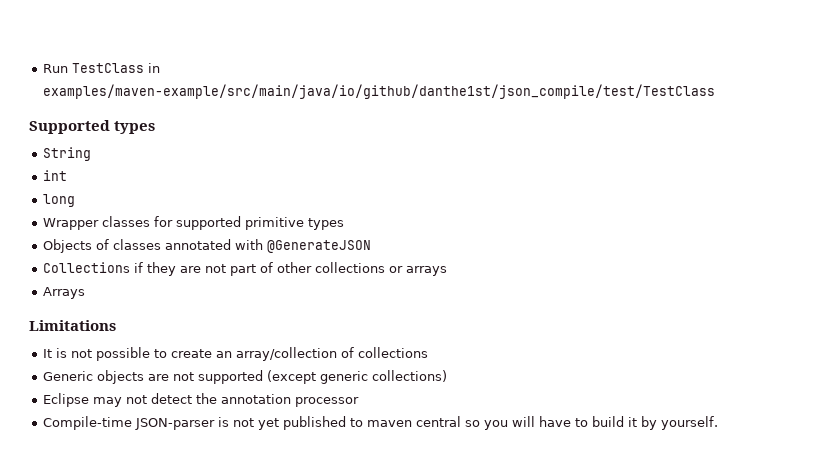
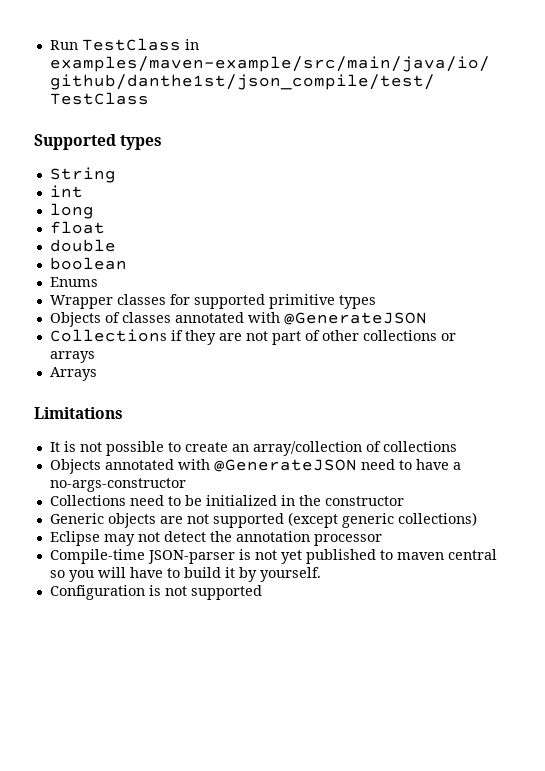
(76, 200) none -> [49,221,105,234] [49,239,116,252] [49,257,127,270] [49,277,98,287] // float // double // boolean // Enums
(429, 352) none -> [49,459,461,474] [49,478,186,492] [49,495,404,506] // Objects annotated with @GenerateJSON need to have a no-args-constructor // Collections need to be initialized in the constructor
(719, 423) none -> [49,585,262,600] // Configuration is not supported

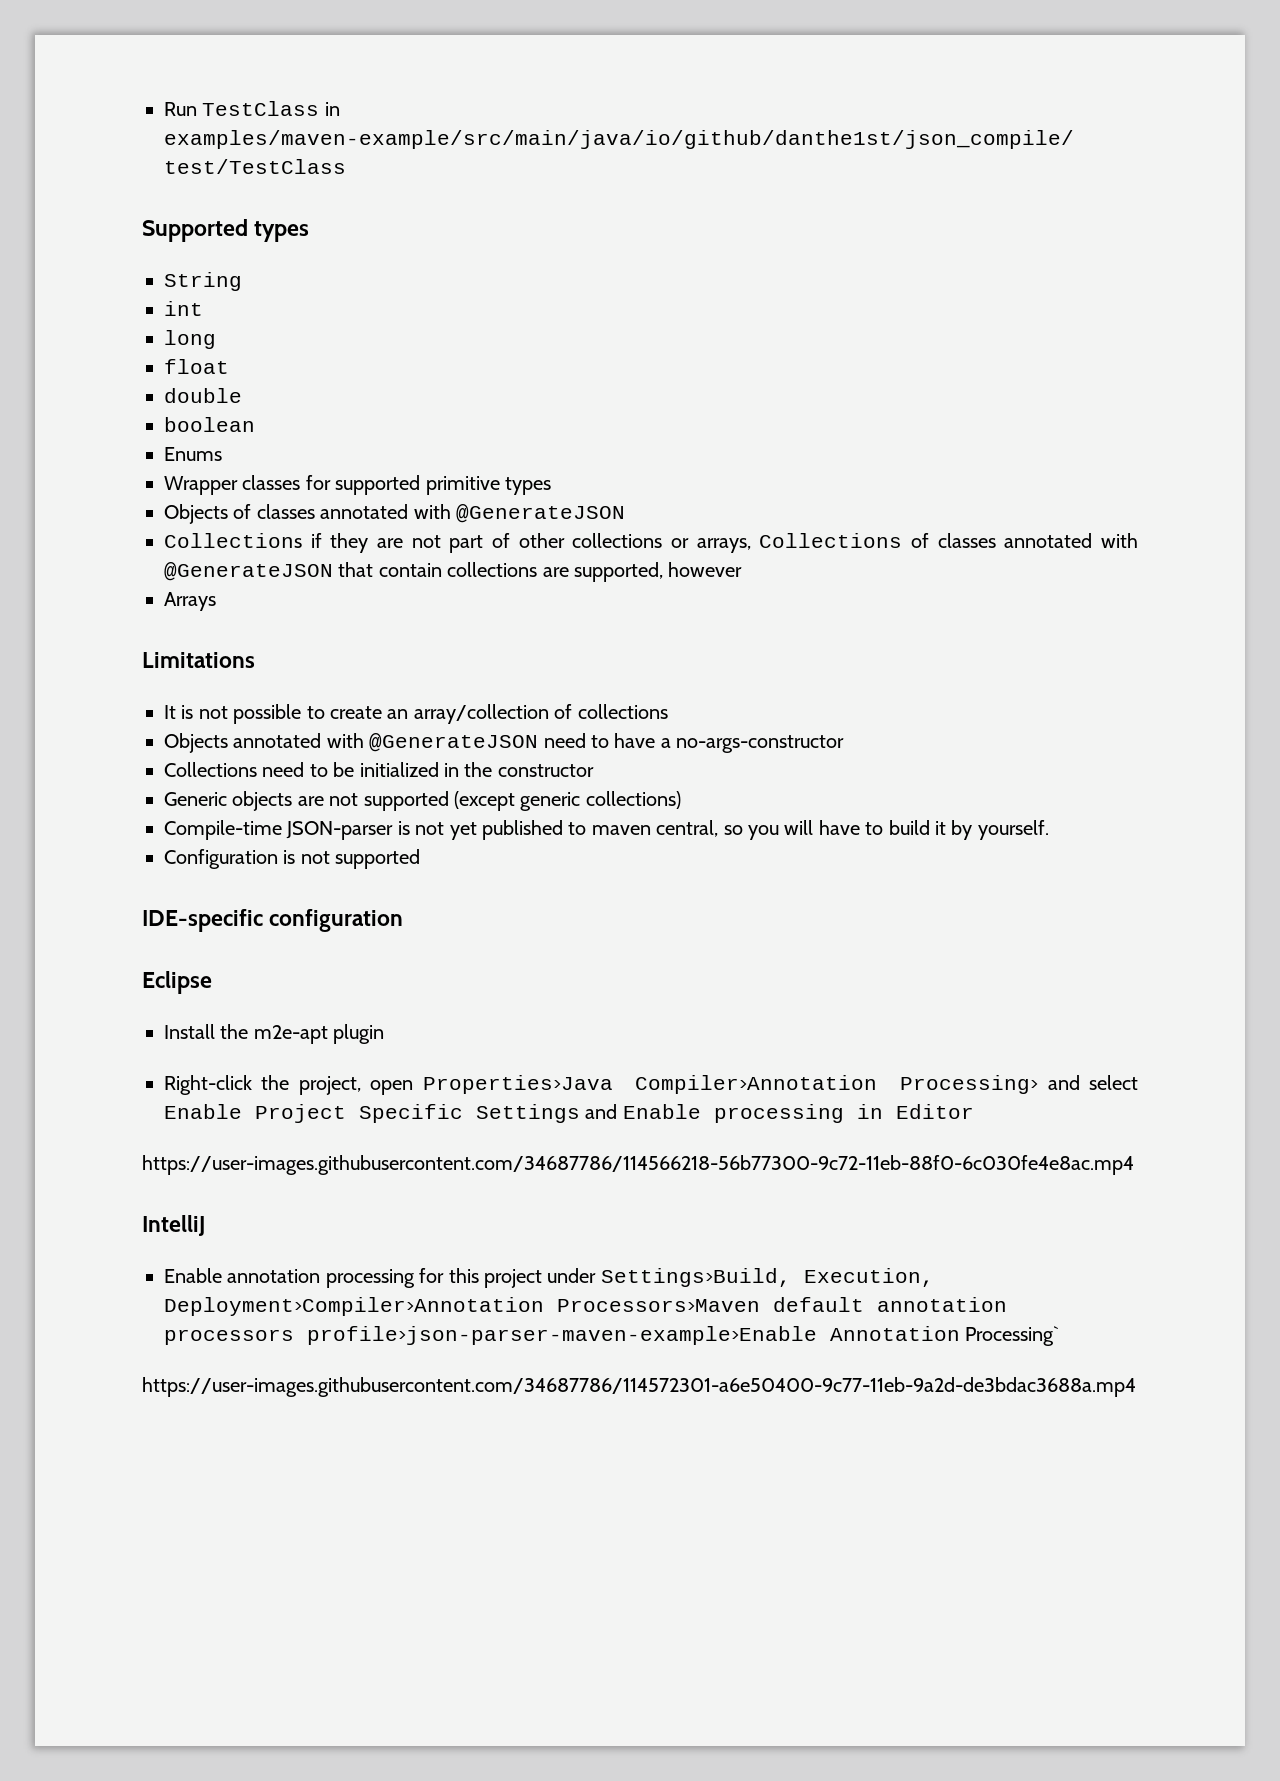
[49,351,95,363] arrays -> [696,533,1138,553] [164,562,743,582] arrays, Collections of classes annotated with @GenerateJSON that contain collections are supported, however
[49,531,382,546] // Eclipse may not detect the annotation processor -> (681, 800) none
[447,549,497,560] central -> [656,820,719,837] central,
(262, 592) none -> [142,909,404,932] [142,971,212,994] [164,1024,385,1044] [164,1075,1138,1095] [164,1104,974,1123] [142,1155,1134,1175] [142,1215,205,1236] [164,1268,934,1288] [164,1297,1007,1316] [164,1326,1060,1346] [142,1377,1136,1397] // IDE-specific configuration // Eclipse // Install the m2e-apt plugin // Right-click the project, open Properties>Java Compiler>Annotation Processing> and select Enable Project Specific Settings and Enable processing in Editor // https://user-images.githubusercontent.com/34687786/114566218-56b77300-9c72-11eb-88f0-6c030fe4e8ac.mp4 // IntelliJ // Enable annotation processing for this project under Settings>Build, Execution, Deployment>Compiler>Annotation Processors>Maven default annotation processors profile>json-parser-maven-example>Enable Annotation Processing` // https://user-images.githubusercontent.com/34687786/114572301-a6e50400-9c77-11eb-9a2d-de3bdac3688a.mp4

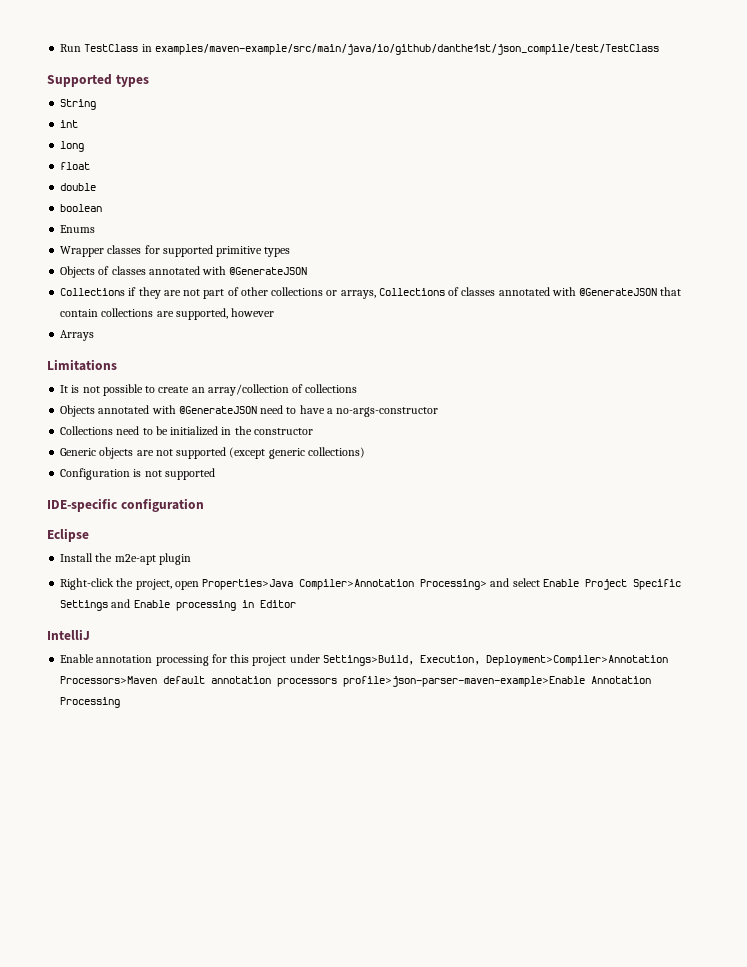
[164,820,1049,840] // Compile-time JSON-parser is not yet published to maven central, so you will have to build it by yourself. -> (365, 452) none
[142,1155,1134,1175] // https://user-images.githubusercontent.com/34687786/114566218-56b77300-9c72-11eb-88f0-6c030fe4e8ac.mp4 -> (296, 604) none
[965,1326,1060,1346] [142,1377,1136,1397] Processing` // https://user-images.githubusercontent.com/34687786/114572301-a6e50400-9c77-11eb-9a2d-de3bdac3688a.mp4 -> [60,697,121,708] Processing

